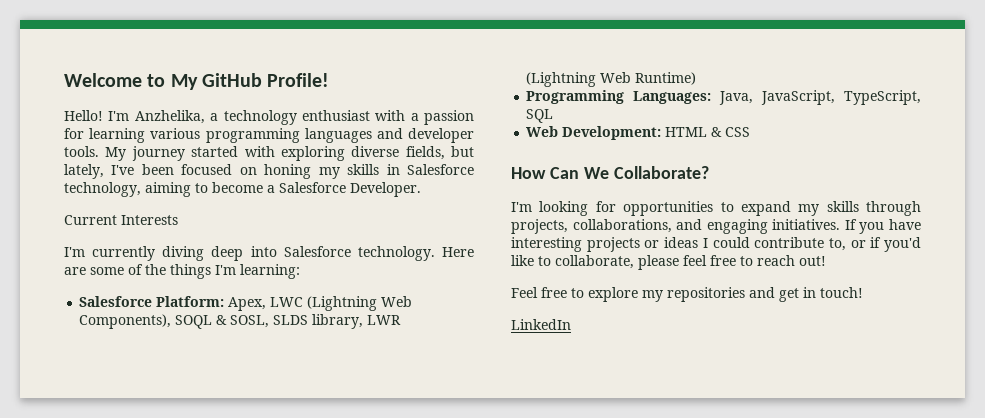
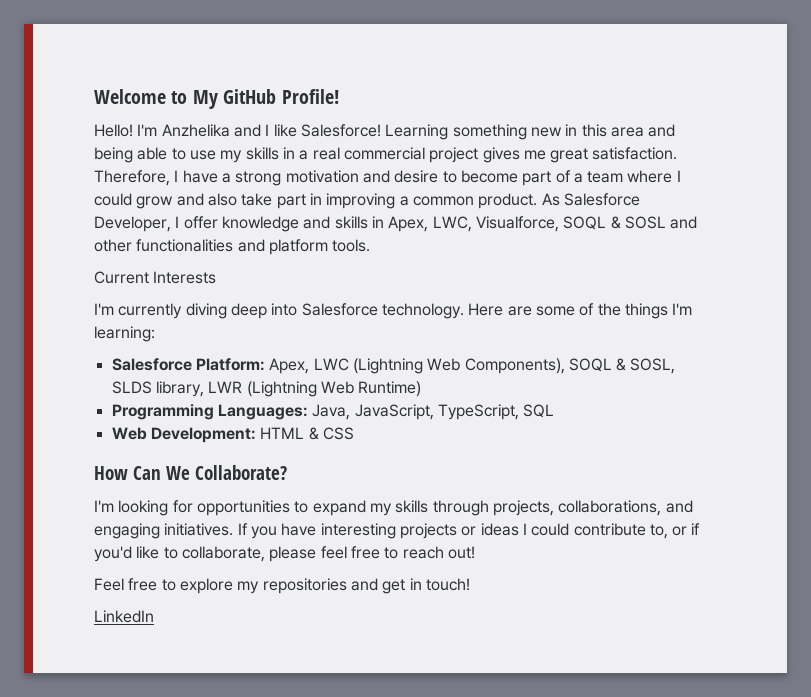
[134,110,474,125] [64,128,474,143] [64,146,474,161] [64,164,475,179] [64,182,421,197] Anzhelika, a technology enthusiast with a passion for learning various programming languages and developer tools. My journey started with exploring diverse fields, but lately, I've been focused on honing my skills in Salesforce technology, aiming to become a Salesforce Developer. -> [161,124,676,140] [94,147,678,163] [94,170,681,186] [94,193,640,209] [94,216,698,232] [94,239,371,255] Anzhelika and I like Salesforce! Learning something new in this area and being able to use my skills in a real commercial project gives me great satisfaction. Therefore, I have a strong motivation and desire to become part of a team where I could grow and also take part in improving a common product. As Salesforce Developer, I offer knowledge and skills in Apex, LWC, Visualforce, SOQL & SOSL and other functionalities and platform tools.

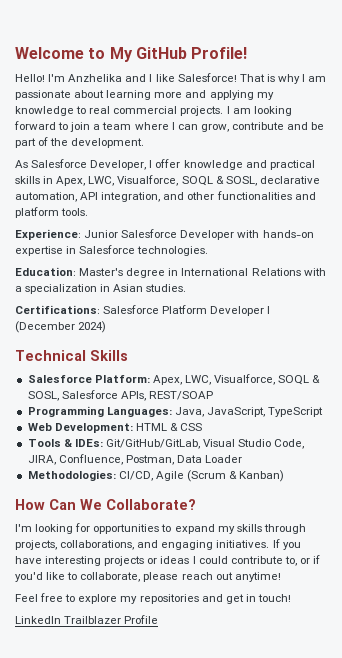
[385,124,676,140] [94,147,678,163] [94,170,681,186] [94,193,538,209] Learning something new in this area and being able to use my skills in a real commercial project gives me great satisfaction. Therefore, I have a strong motivation and desire to become part of a team where I could grow and also take part in improving a common product. -> [239,74,327,84] [15,90,274,100] [15,106,292,116] [14,121,325,132] [15,137,145,148] That is why I am passionate about learning more and applying my knowledge to real commercial projects. I am looking forward to join a team where I can grow, contribute and be part of the development. //
(331, 222) none -> [269,160,315,170] practical
[624,216,666,229] SOSL -> [225,176,320,186] [15,192,161,202] SOSL, declarative automation, API integration,
[94,271,217,284] [94,303,693,319] [94,326,155,342] [111,358,676,374] [111,381,422,397] Current Interests // I'm currently diving deep into Salesforce technology. Here are some of the things I'm learning: // Salesforce Platform: Apex, LWC (Lightning Web Components), SOQL & SOSL, SLDS library, LWR (Lightning Web Runtime) -> [15,229,314,240] [15,245,209,256] [15,267,326,278] [15,284,187,294] [15,305,271,316] [15,321,107,333] [15,350,128,361] [27,374,321,385] [27,390,213,401] Experience: Junior Salesforce Developer with hands-on expertise in Salesforce technologies. // Education: Master's degree in International Relations with a specialization in Asian studies. // Certifications: Salesforce Platform Developer I (December 2024) // Technical Skills // Salesforce Platform: Apex, LWC, Visualforce, SOQL & SOSL, Salesforce APIs, REST/SOAP
[437,404,555,420] TypeScript, SQL -> [268,407,324,417] TypeScript
(354, 433) none -> [27,439,305,449] [27,454,243,465] [27,470,285,482] // Tools & IDEs: Git/GitHub/GitLab, Visual Studio Code, JIRA, Confluence, Postman, Data Loader // Methodologies: CI/CD, Agile (Scrum & Kanban)
[320,546,475,559] feel free to reach out! -> [181,572,281,582] reach out anytime!
(154, 616) none -> [64,615,159,624] Trailblazer Profile

